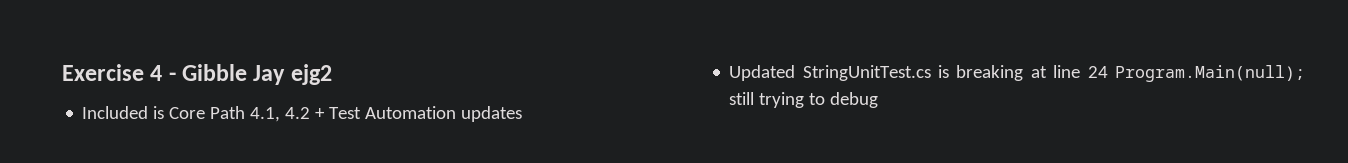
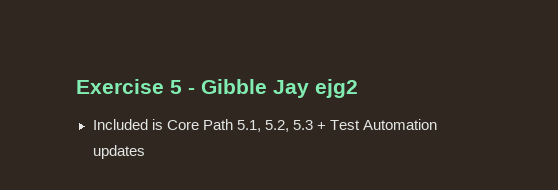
[150,65,163,81] 4 -> [170,80,182,94] 5
[250,107,311,122] 4.1, 4.2 -> [236,120,313,132] 5.1, 5.2, 5.3
[729,65,1305,82] [729,92,879,108] // Updated StringUnitTest.cs is breaking at line 24 Program.Main(null); still trying to debug -> (145, 152) none

